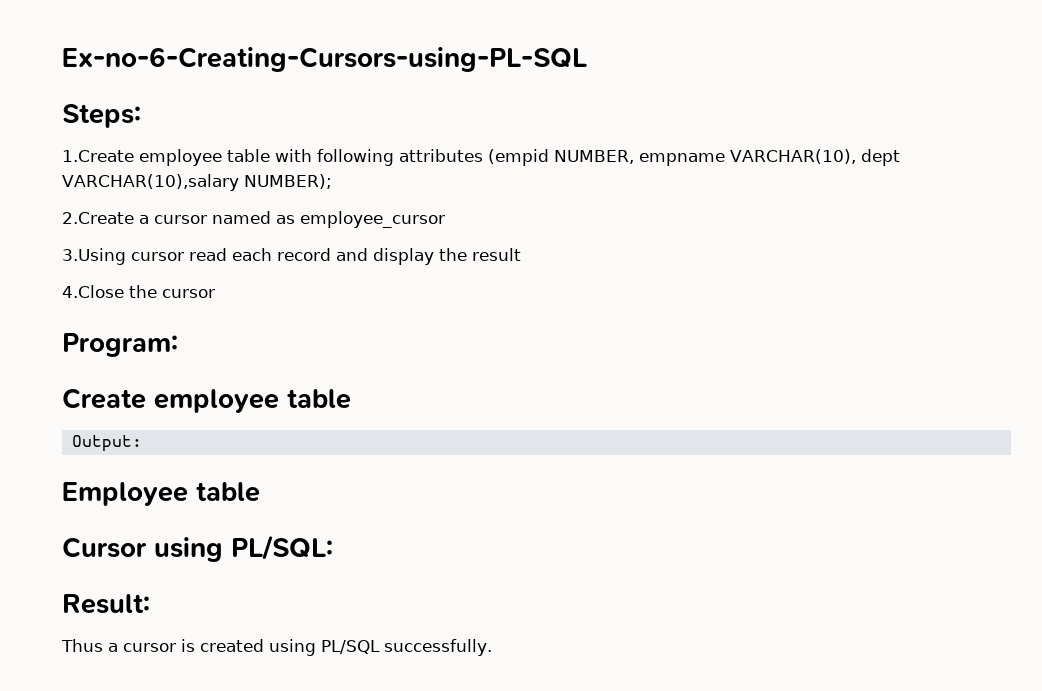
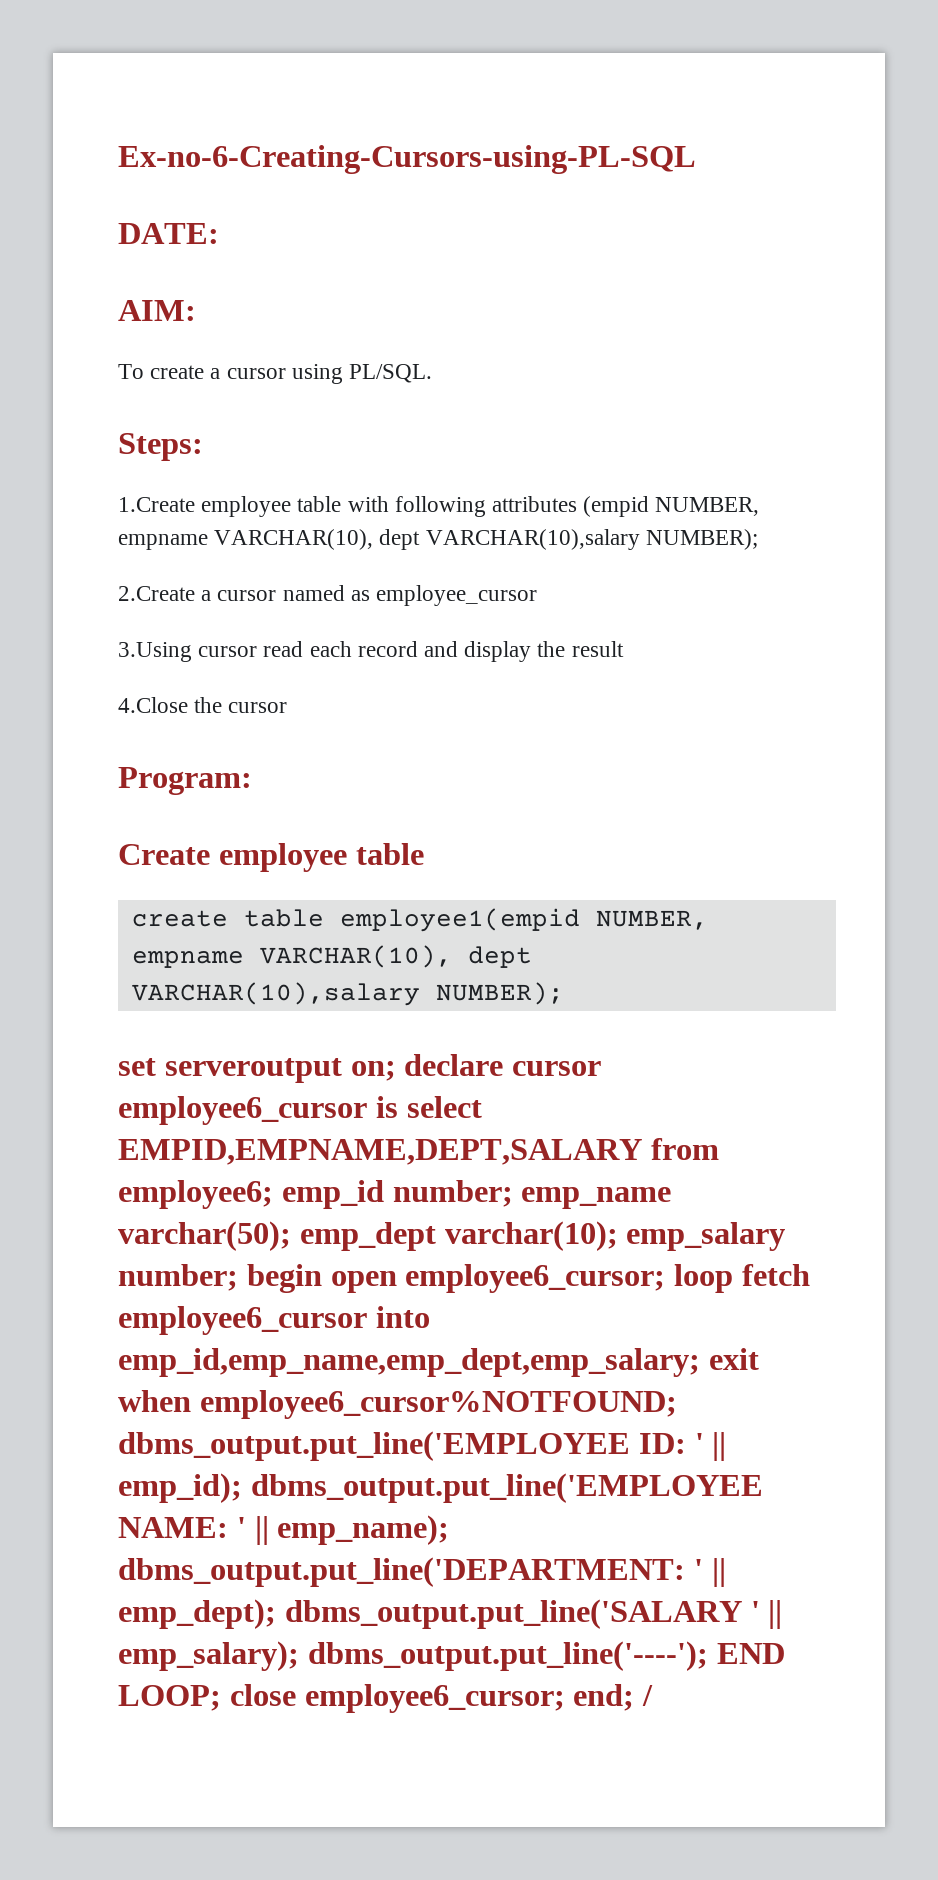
(587, 59) none -> [118,223,219,244] [118,300,196,321] [118,364,433,384] // DATE: // AIM: // To create a cursor using PL/SQL.
[71,435,142,452] [62,482,260,506] [62,535,333,562] [62,594,150,614] [61,639,492,656] Output: // Employee table // Cursor using PL/SQL: // Result: // Thus a cursor is created using PL/SQL successfully. -> [131,908,708,932] [131,945,532,968] [131,982,564,1006] [118,1054,602,1083] [118,1096,482,1125] [118,1138,719,1165] [118,1180,672,1209] [118,1221,786,1251] [118,1264,810,1293] [118,1306,430,1335] [118,1348,759,1377] [118,1390,677,1419] [118,1431,727,1461] [118,1473,763,1503] [118,1515,450,1545] [118,1557,726,1587] [118,1599,783,1629] [118,1641,785,1671] [118,1684,654,1713] create table employee1(empid NUMBER, empname VARCHAR(10), dept VARCHAR(10),salary NUMBER); // set serveroutput on; declare cursor employee6_cursor is select EMPID,EMPNAME,DEPT,SALARY from employee6; emp_id number; emp_name varchar(50); emp_dept varchar(10); emp_salary number; begin open employee6_cursor; loop fetch employee6_cursor into emp_id,emp_name,emp_dept,emp_salary; exit when employee6_cursor%NOTFOUND; dbms_output.put_line('EMPLOYEE ID: ' || emp_id); dbms_output.put_line('EMPLOYEE NAME: ' || emp_name); dbms_output.put_line('DEPARTMENT: ' || emp_dept); dbms_output.put_line('SALARY ' || emp_salary); dbms_output.put_line('----'); END LOOP; close employee6_cursor; end; /

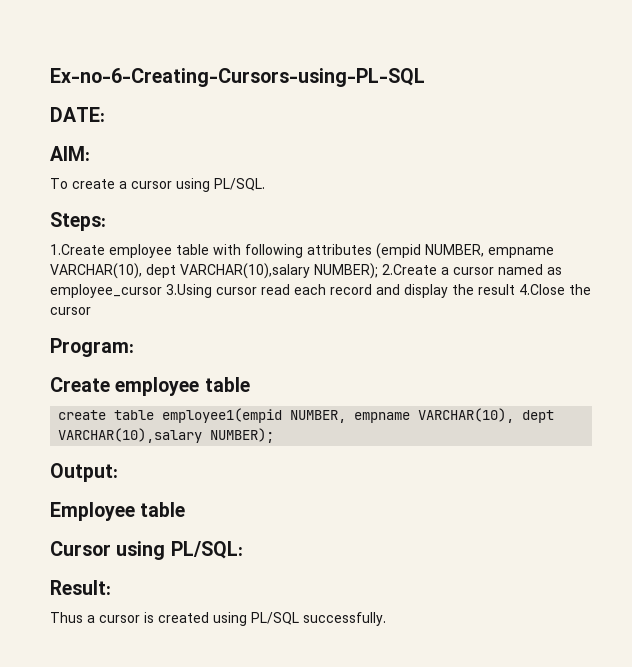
(758, 539) // -> (378, 271) none
(538, 595) // -> (162, 291) none
(624, 649) // -> (515, 289) none
[118,1054,602,1083] [118,1096,482,1125] [118,1138,719,1165] [118,1180,672,1209] [118,1221,786,1251] [118,1264,810,1293] [118,1306,430,1335] [118,1348,759,1377] [118,1390,677,1419] [118,1431,727,1461] [118,1473,763,1503] [118,1515,450,1545] [118,1557,726,1587] [118,1599,783,1629] [118,1641,785,1671] [118,1684,654,1713] set serveroutput on; declare cursor employee6_cursor is select EMPID,EMPNAME,DEPT,SALARY from employee6; emp_id number; emp_name varchar(50); emp_dept varchar(10); emp_salary number; begin open employee6_cursor; loop fetch employee6_cursor into emp_id,emp_name,emp_dept,emp_salary; exit when employee6_cursor%NOTFOUND; dbms_output.put_line('EMPLOYEE ID: ' || emp_id); dbms_output.put_line('EMPLOYEE NAME: ' || emp_name); dbms_output.put_line('DEPARTMENT: ' || emp_dept); dbms_output.put_line('SALARY ' || emp_salary); dbms_output.put_line('----'); END LOOP; close employee6_cursor; end; / -> [50,463,118,482] [50,502,186,521] [50,541,243,560] [50,580,111,595] [50,612,386,626] Output: // Employee table // Cursor using PL/SQL: // Result: // Thus a cursor is created using PL/SQL successfully.

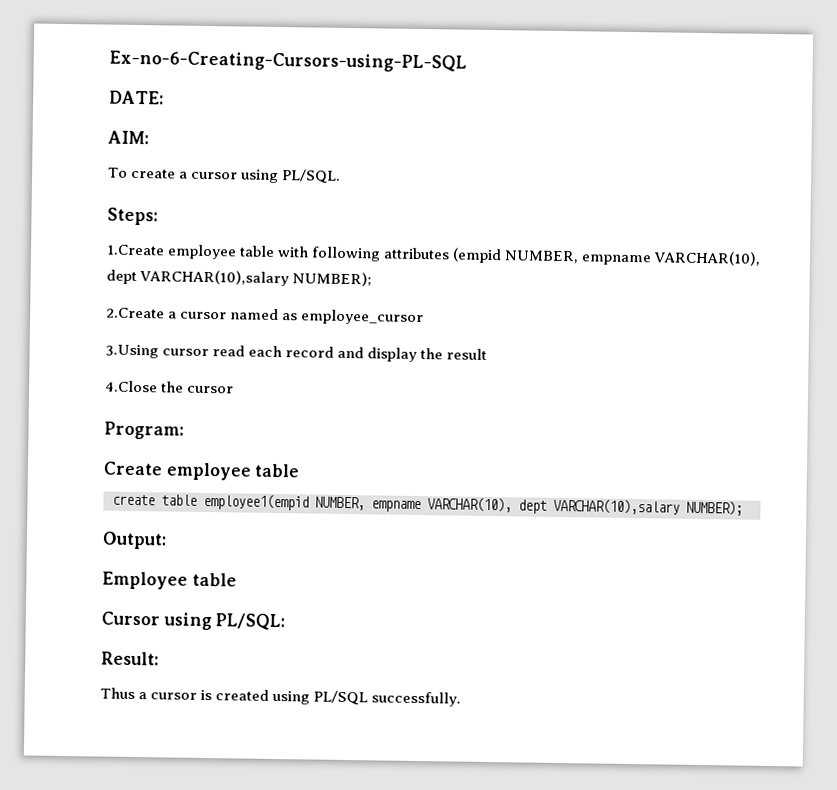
(378, 271) none -> (373, 279) //
(162, 291) none -> (425, 317) //
(515, 289) none -> (488, 354) //

